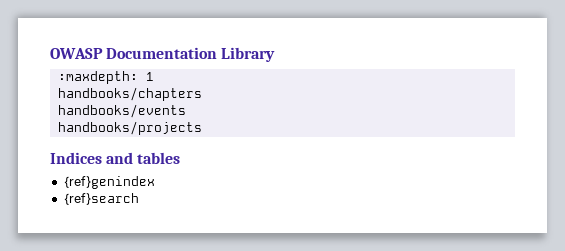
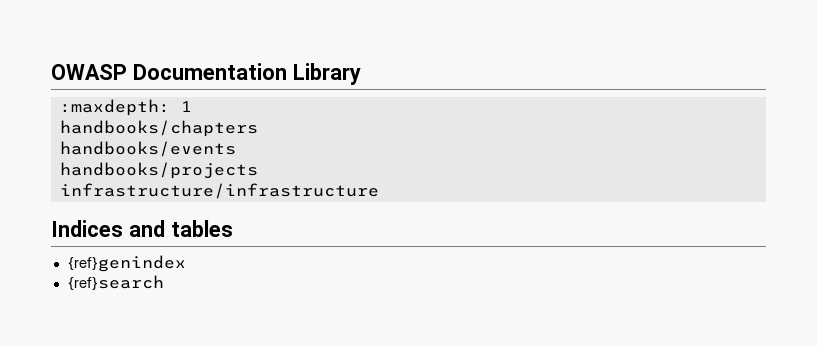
(202, 128) none -> [60,183,379,199] // infrastructure/infrastructure

